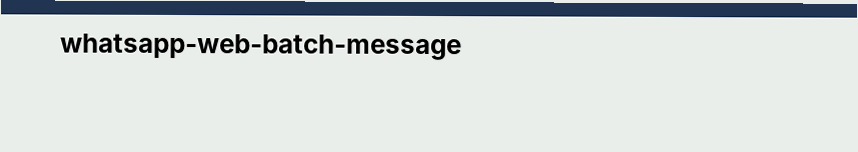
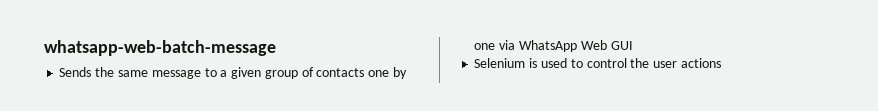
(462, 47) none -> [59,67,407,79] [474,40,633,52] [474,58,721,68] // Sends the same message to a given group of contacts one by one via WhatsApp Web GUI // Selenium is used to control the user actions

